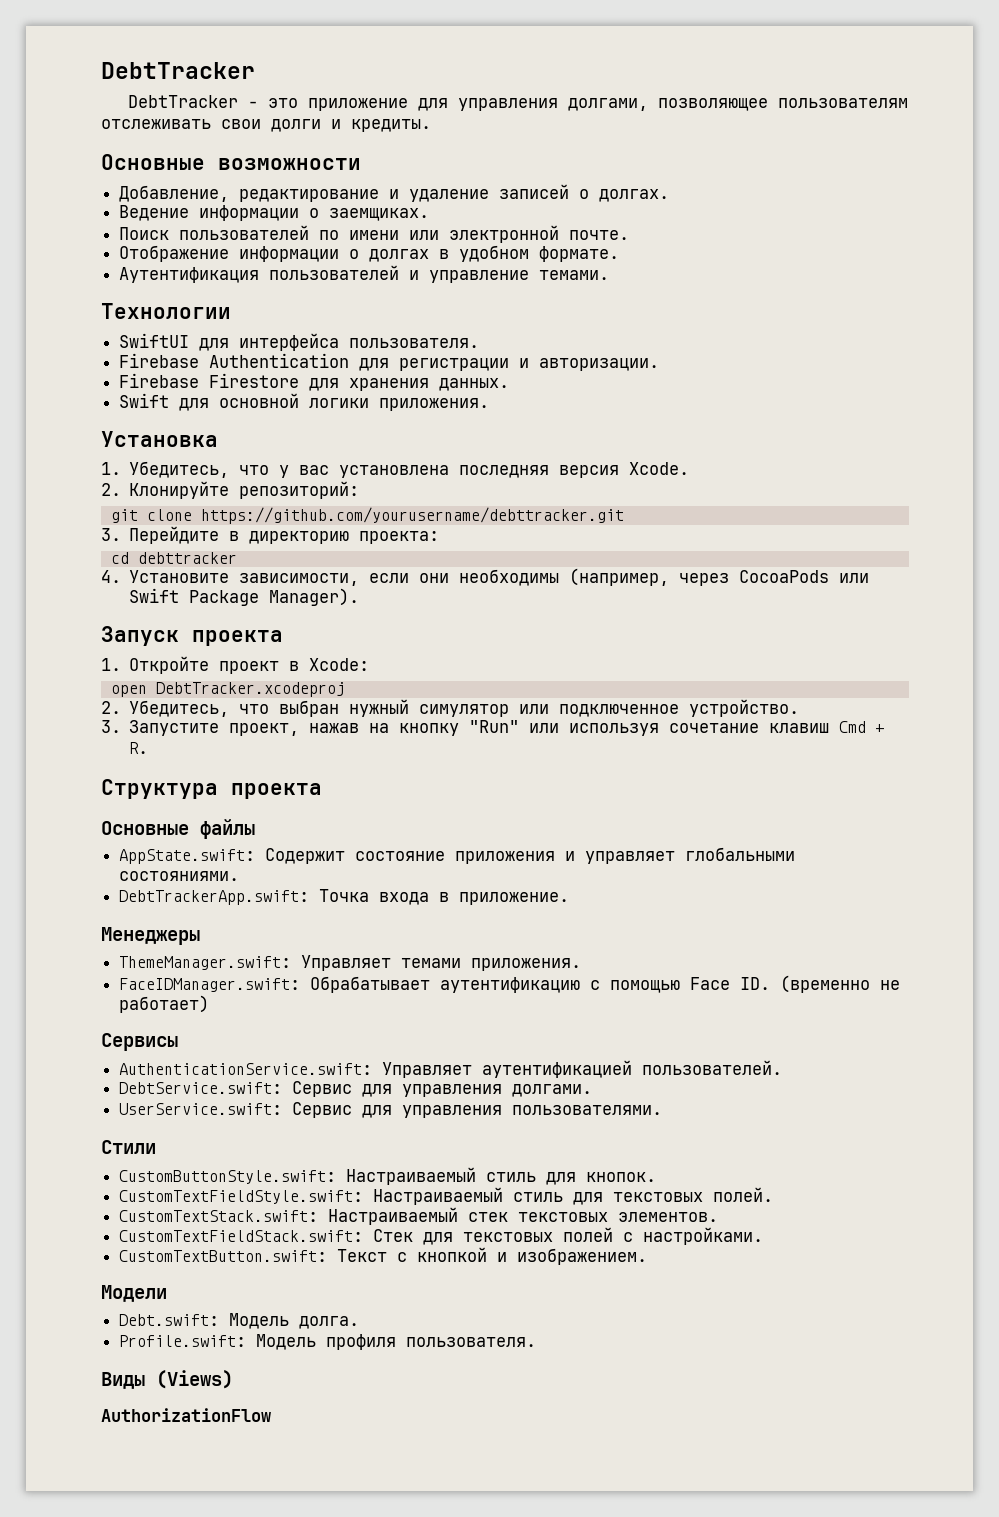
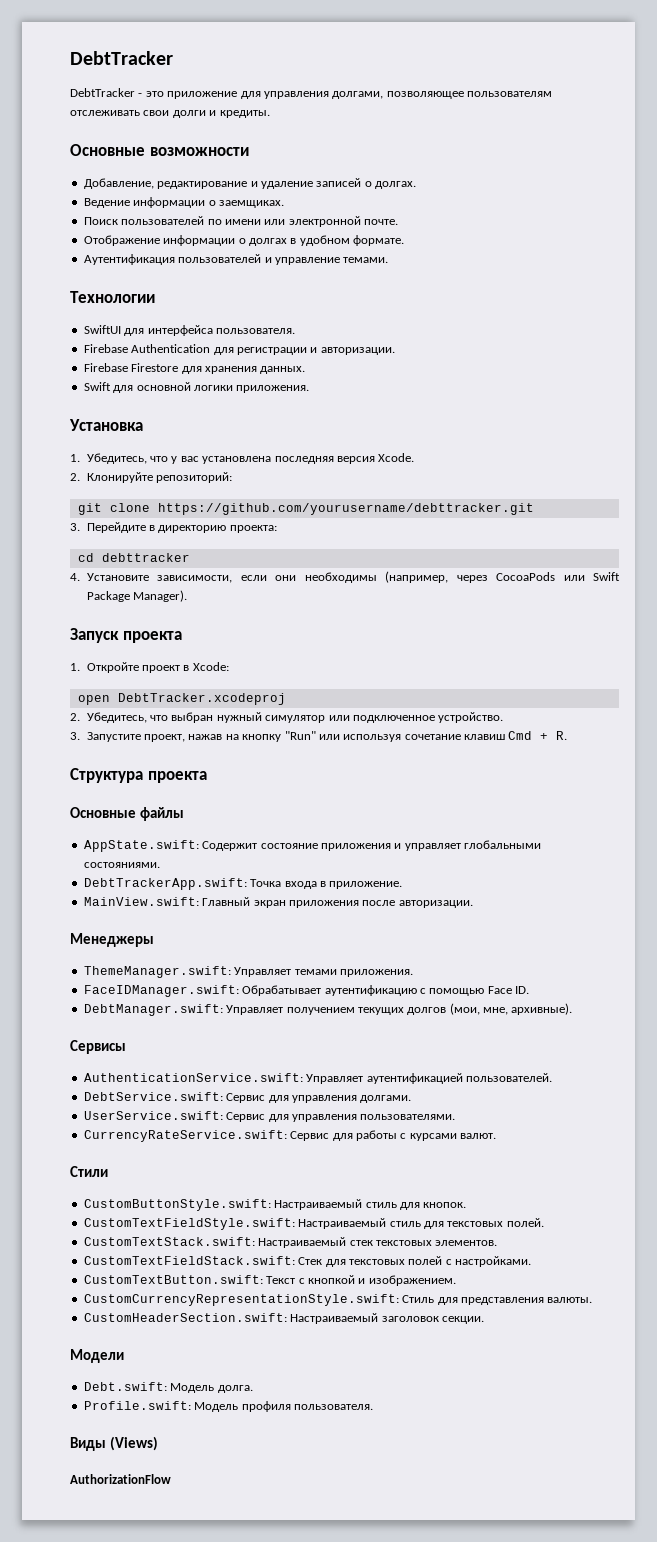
(570, 898) none -> [83,897,473,908] // MainView.swift: Главный экран приложения после авторизации.
[780,975,901,993] [119,995,210,1013] (временно не работает) -> [83,1003,573,1016] // DebtManager.swift: Управляет получением текущих долгов (мои, мне, архивные).
(663, 1110) none -> [83,1130,496,1142] // CurrencyRateService.swift: Сервис для работы с курсами валют.
(648, 1256) none -> [83,1294,593,1306] [83,1313,484,1324] // CustomCurrencyRepresentationStyle.swift: Стиль для представления валюты. // CustomHeaderSection.swift: Настраиваемый заголовок секции.

